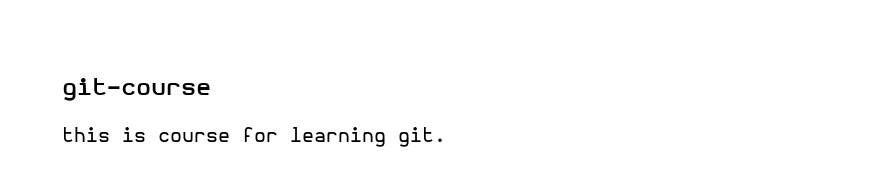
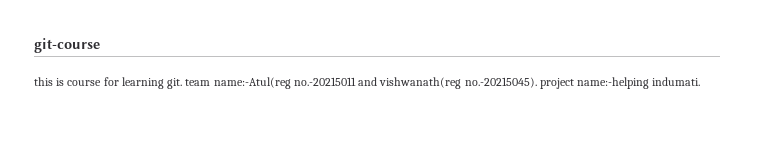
(446, 137) none -> [185,77,701,89] team name:-Atul(reg no.-20215011 and vishwanath(reg no.-20215045). project name:-helping indumati.

